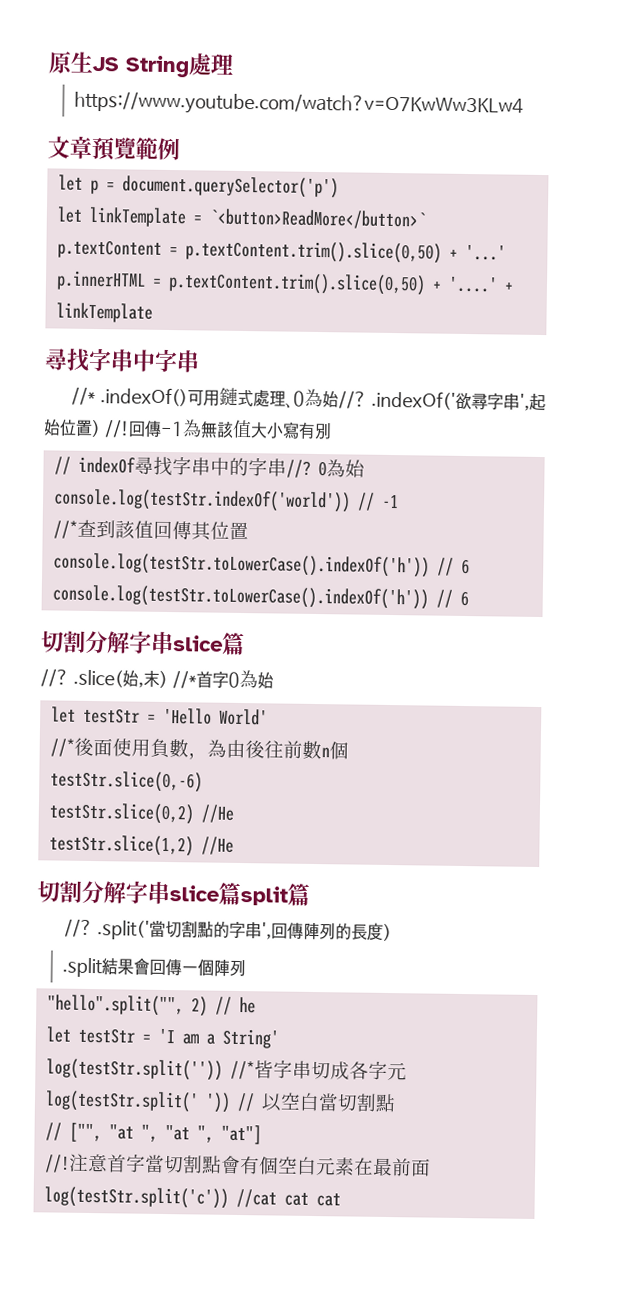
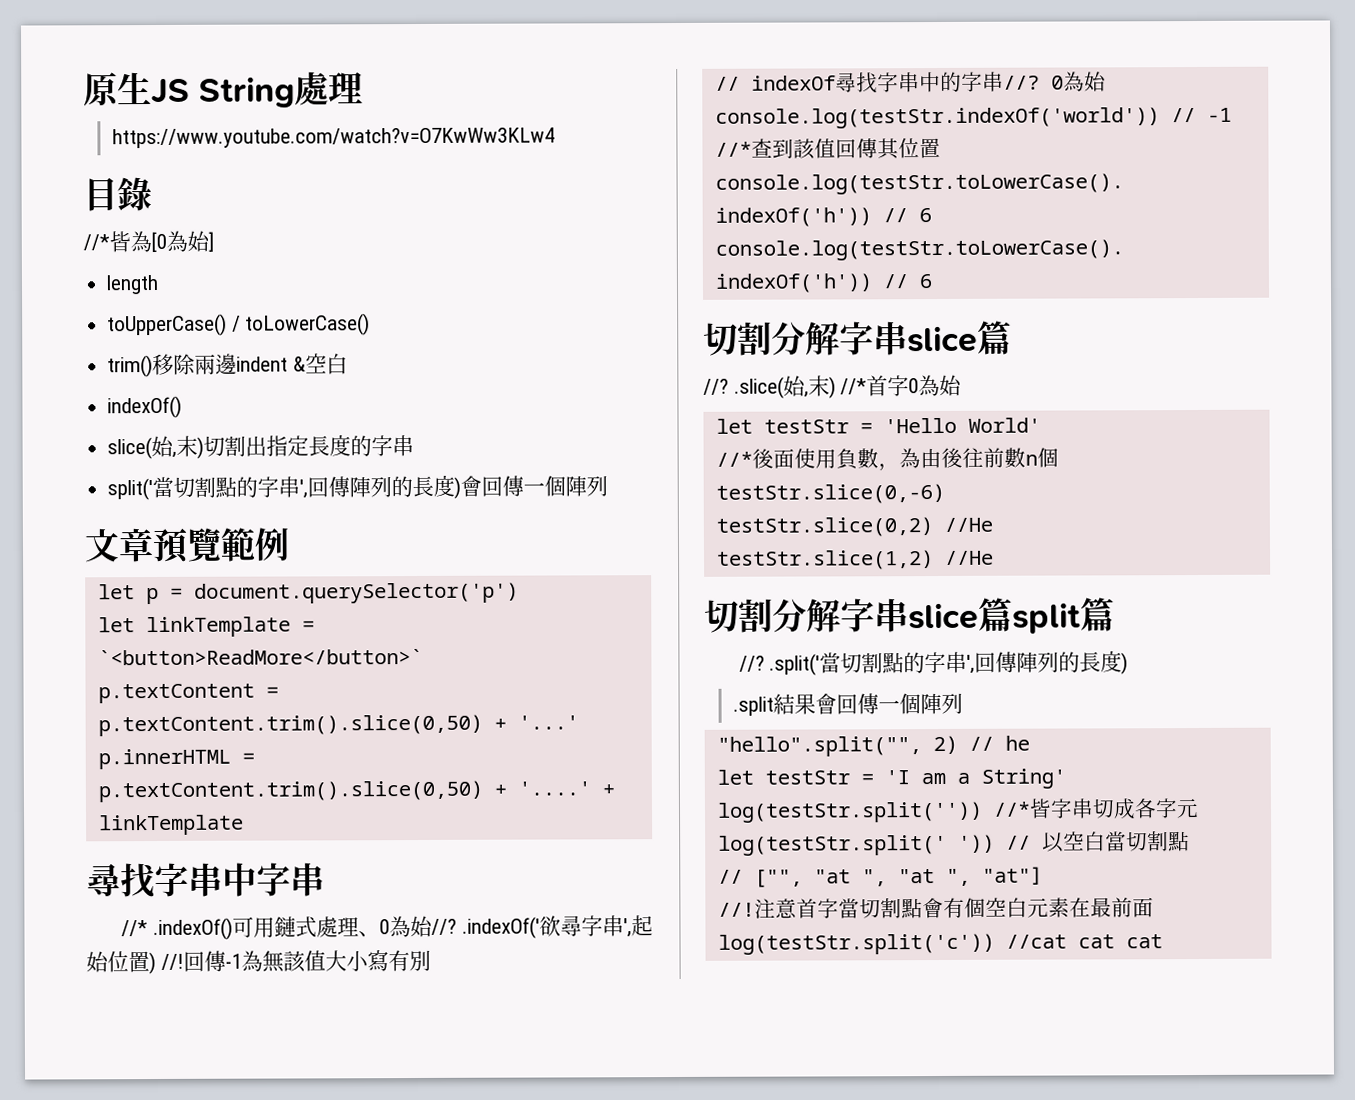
(525, 104) none -> [83,177,152,212] [83,230,214,253] [106,274,160,295] [107,313,371,337] [107,353,348,378] [107,395,183,419] [107,434,415,460] [107,474,609,501] // 目錄 // //*皆為[0為始] // length // toUpperCase() / toLowerCase() // trim()移除兩邊indent &空白 // indexOf() // slice(始,末)切割出指定長度的字串 // split('當切割點的字串',回傳陣列的長度)會回傳一個陣列

